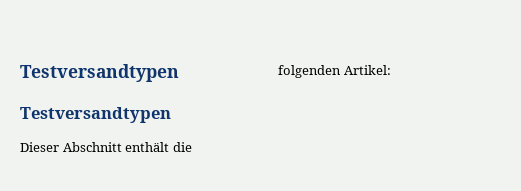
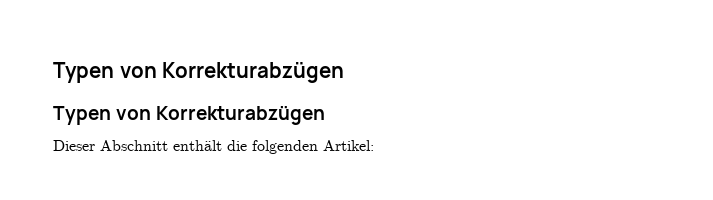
[20,64,179,82] [20,107,171,123] Testversandtypen // Testversandtypen -> [53,62,345,83] [53,106,326,125] Typen von Korrekturabzügen // Typen von Korrekturabzügen

